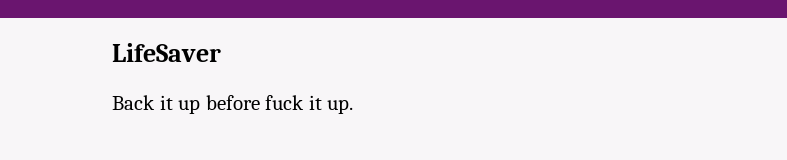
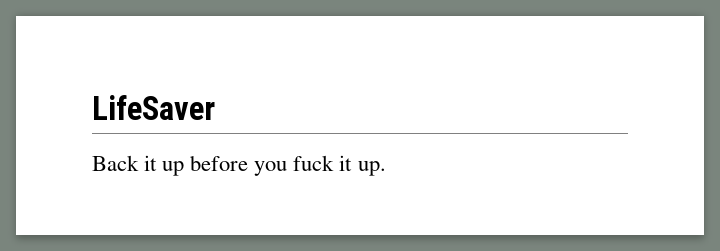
(260, 102) none -> [254,161,288,176] you

